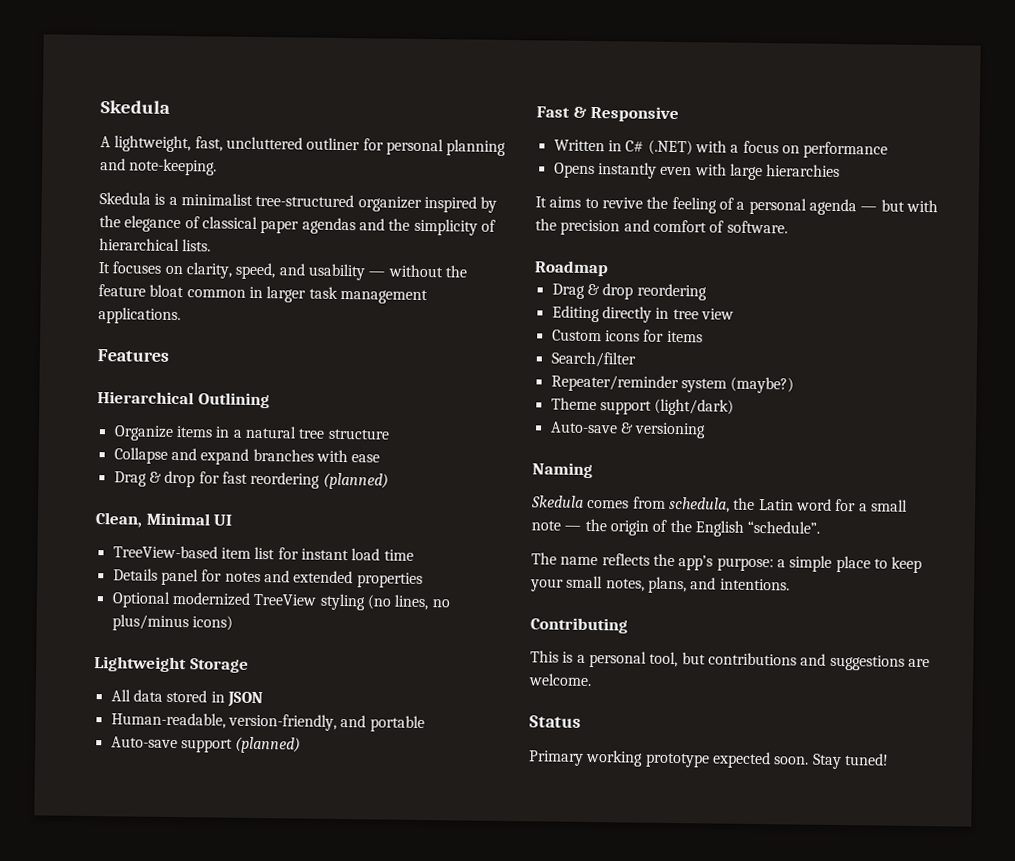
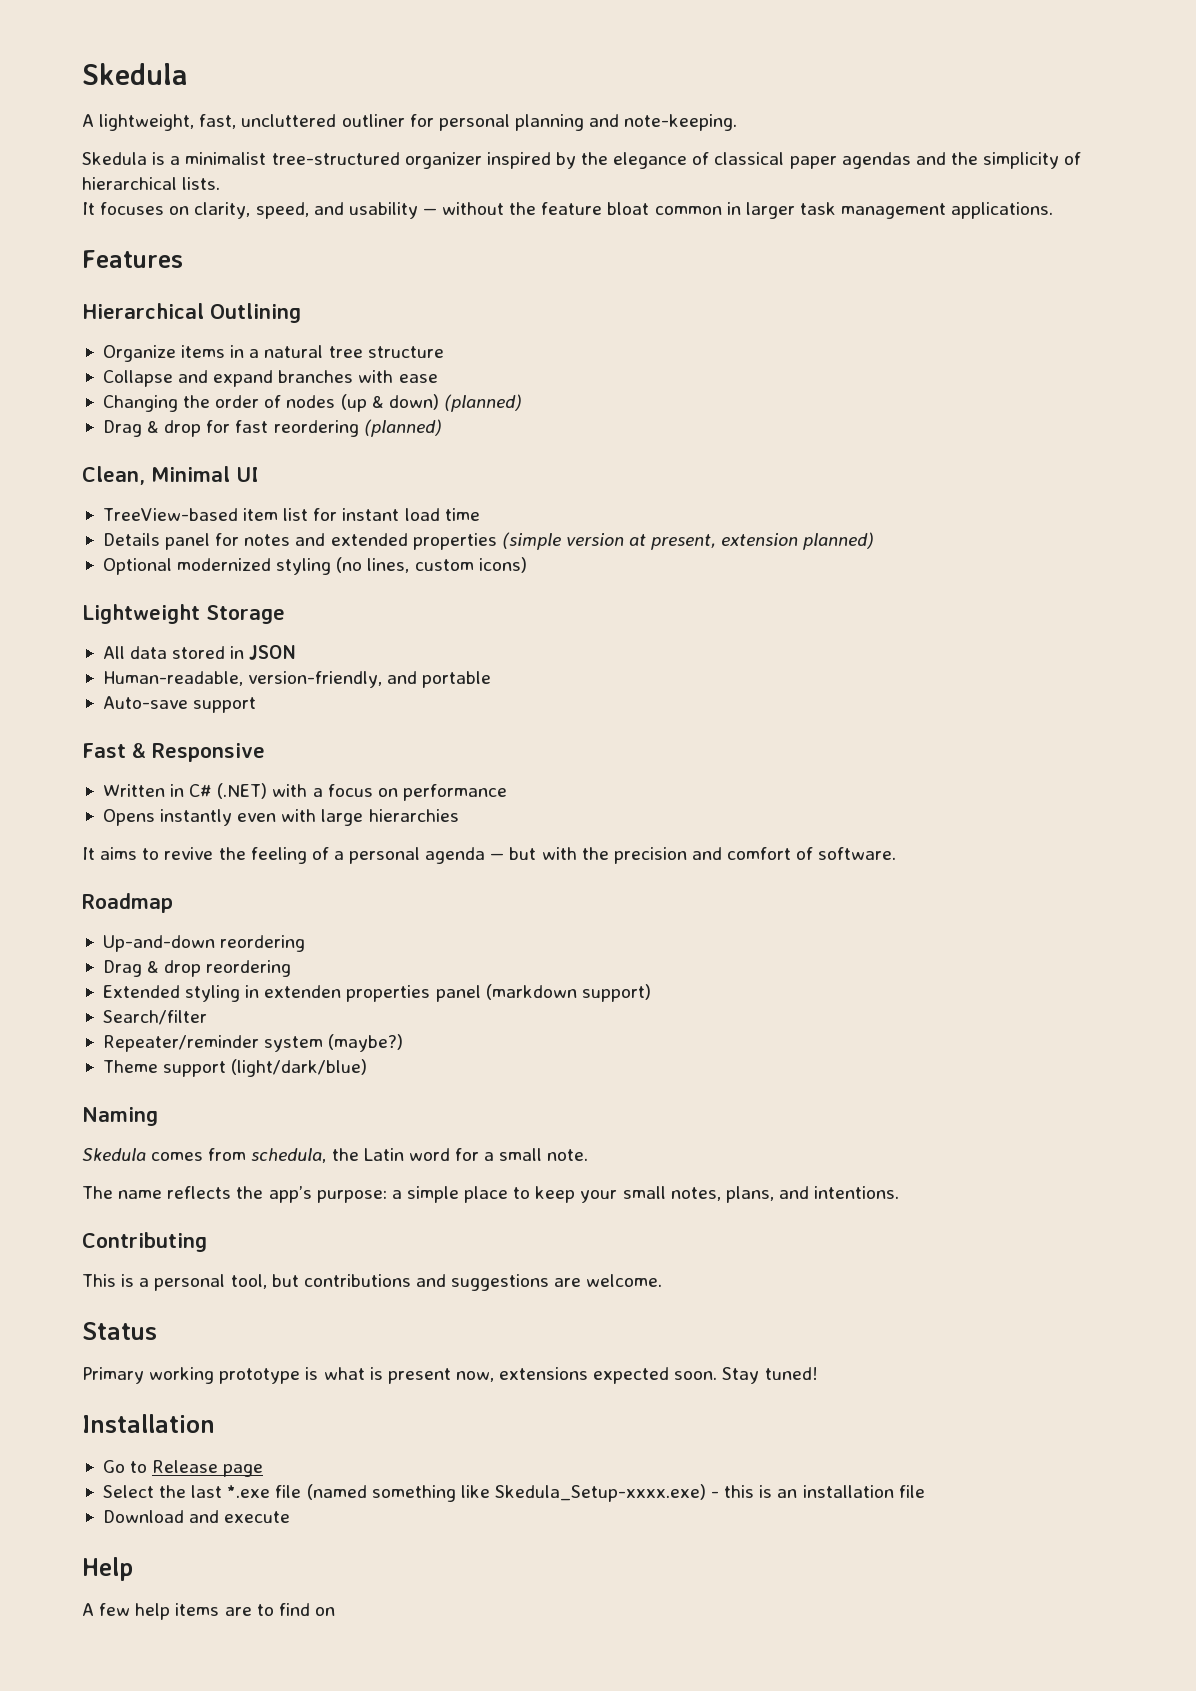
(381, 458) none -> [102,394,522,412] // Changing the order of nodes (up & down) (planned)
(423, 580) none -> [501,532,875,550] (simple version at present, extension planned)
[253,593,318,606] TreeView -> (272, 564) none
[431,599,450,608] [111,614,189,632] no plus/minus -> [414,559,474,571] custom
[235,736,302,754] (planned) -> (257, 705) none
(609, 268) none -> [102,935,306,952] // Up-and-down reordering
[551,305,734,323] [551,329,703,343] Editing directly in tree view // Custom icons for items -> [102,984,651,1002] Extended styling in extenden properties panel (markdown support)
[654,398,735,416] [549,421,707,439] (light/dark) // Auto-save & versioning -> [231,1059,368,1077] (light/dark/blue)
[531,518,821,537] note — the origin of the English “schedule”. -> [547,1149,589,1161] note.
[711,751,889,770] expected soon. Stay tuned! -> [305,1367,818,1384] [82,1414,215,1433] [102,1460,264,1477] [102,1484,925,1502] [102,1510,291,1523] [82,1557,133,1581] [82,1603,335,1620] is what is present now, extensions expected soon. Stay tuned! // Installation // Go to Release page // Select the last *.exe file (named something like Skedula_Setup-xxxx.exe) - this is an installation file // Download and execute // Help // A few help items are to find on

